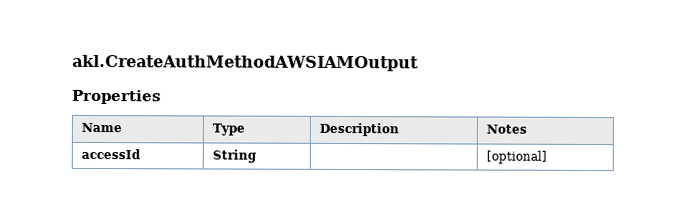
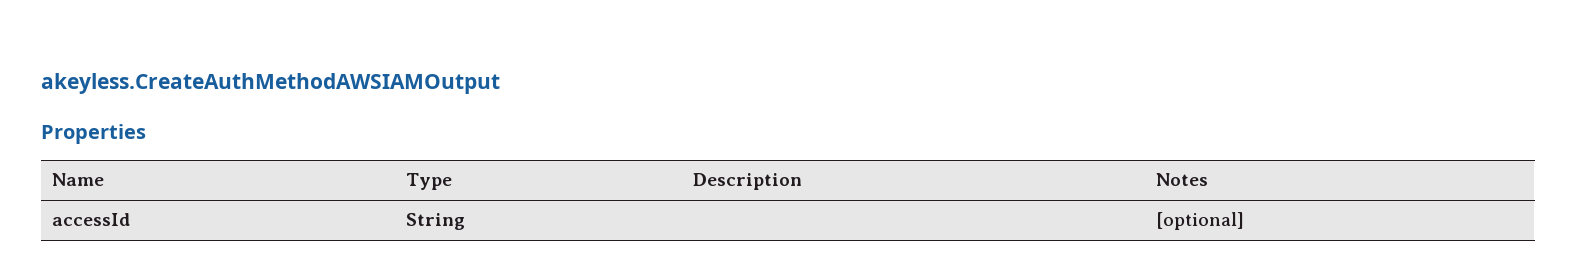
[72,54,419,72] akl.CreateAuthMethodAWSIAMOutput -> [41,73,500,94] akeyless.CreateAuthMethodAWSIAMOutput

